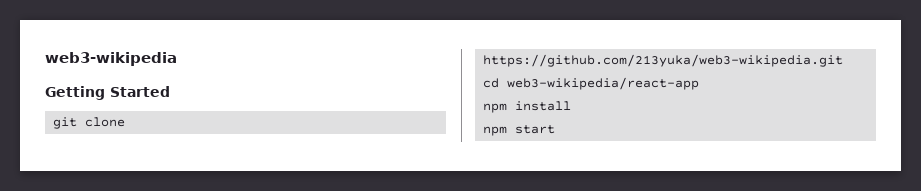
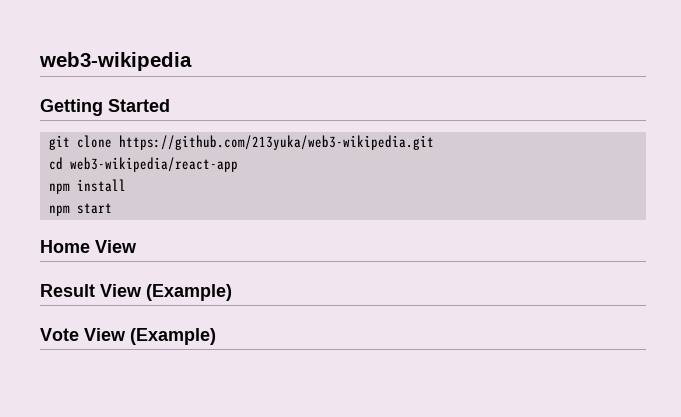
(555, 129) none -> [40,240,137,253] [40,284,232,301] [40,328,216,345] // Home View // Result View (Example) // Vote View (Example)

